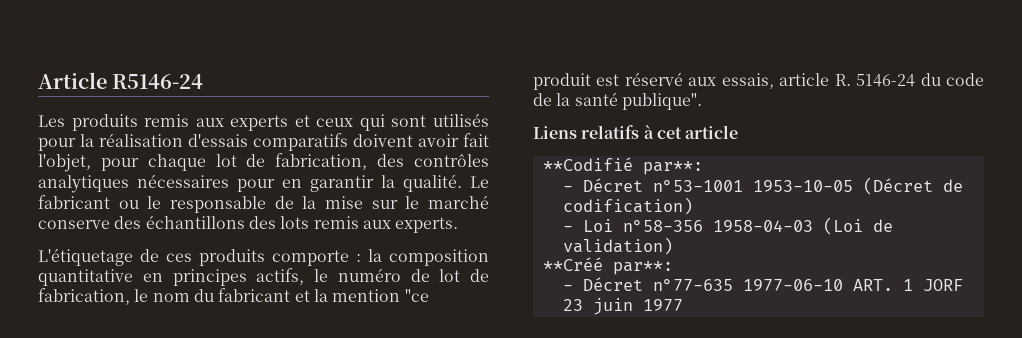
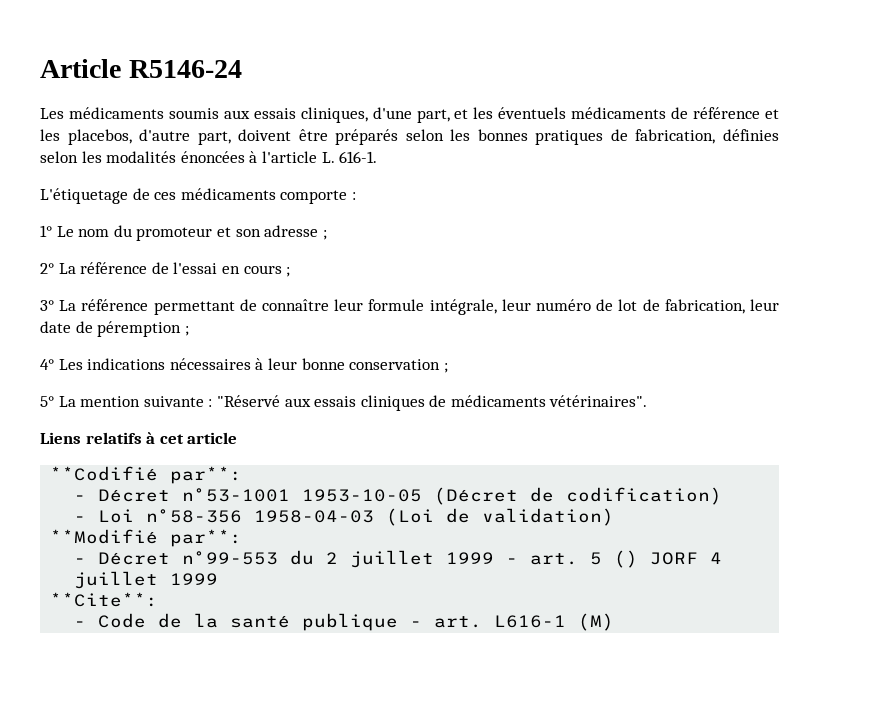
[71,113,489,131] [38,133,489,151] [38,153,489,172] [38,174,489,193] [38,195,490,213] [38,215,459,233] produits remis aux experts et ceux qui sont utilisés pour la réalisation d'essais comparatifs doivent avoir fait l'objet, pour chaque lot de fabrication, des contrôles analytiques nécessaires pour en garantir la qualité. Le fabricant ou le responsable de la mise sur le marché conserve des échantillons des lots remis aux experts. -> [68,107,780,123] [40,129,780,145] [40,151,378,163] médicaments soumis aux essais cliniques, d'une part, et les éventuels médicaments de référence et les placebos, d'autre part, doivent être préparés selon les bonnes pratiques de fabrication, définies selon les modalités énoncées à l'article L. 616-1.
[199,249,265,266] produits -> [180,188,276,200] médicaments
[368,249,489,266] [38,268,328,286] la composition quantitative en principes actifs, le -> [40,225,327,241] [40,262,291,277] [40,299,531,315] // 1° Le nom du promoteur et son adresse ; // 2° La référence de l'essai en cours ; // 3° La référence permettant de connaître leur formule intégrale, leur
[134,288,429,302] [533,72,985,90] [533,92,702,110] le nom du fabricant et la mention "ce produit est réservé aux essais, article R. 5146-24 du code de la santé publique". -> [750,299,780,311] [40,321,189,337] [40,358,448,373] [40,395,648,411] leur date de péremption ; // 4° Les indications nécessaires à leur bonne conservation ; // 5° La mention suivante : "Réservé aux essais cliniques de médicaments vétérinaires".
[542,257,673,275] [562,277,963,291] [562,298,683,315] **Créé par**: // - Décret n°77-635 1977-06-10 ART. 1 JORF 23 juin 1977 -> [50,529,243,547] [74,550,723,568] [74,571,219,589] [50,592,159,607] [74,613,615,631] **Modifié par**: // - Décret n°99-553 du 2 juillet 1999 - art. 5 () JORF 4 juillet 1999 // **Cite**: // - Code de la santé publique - art. L616-1 (M)

